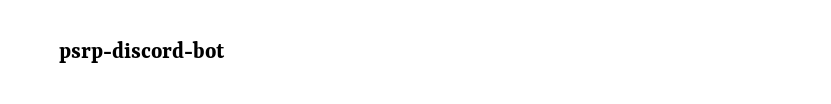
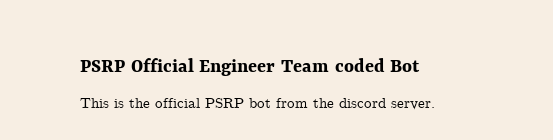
[59,41,225,63] psrp-discord-bot -> [80,58,421,76] [80,98,435,110] PSRP Official Engineer Team coded Bot // This is the official PSRP bot from the discord server.

